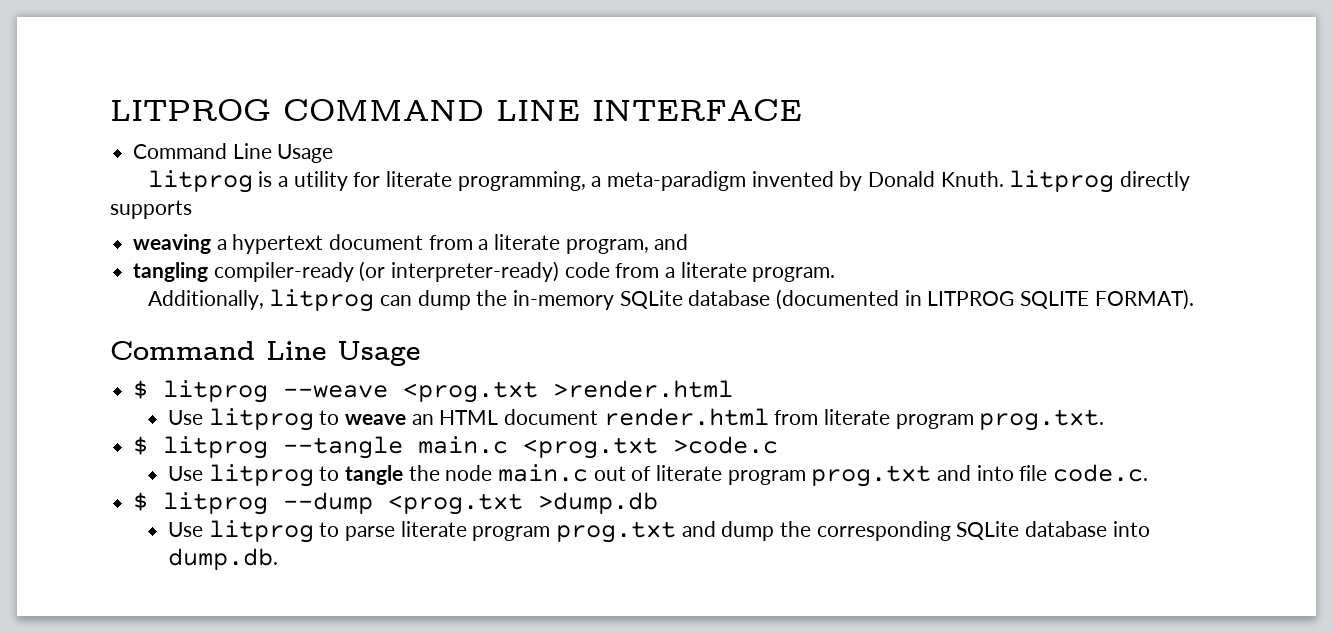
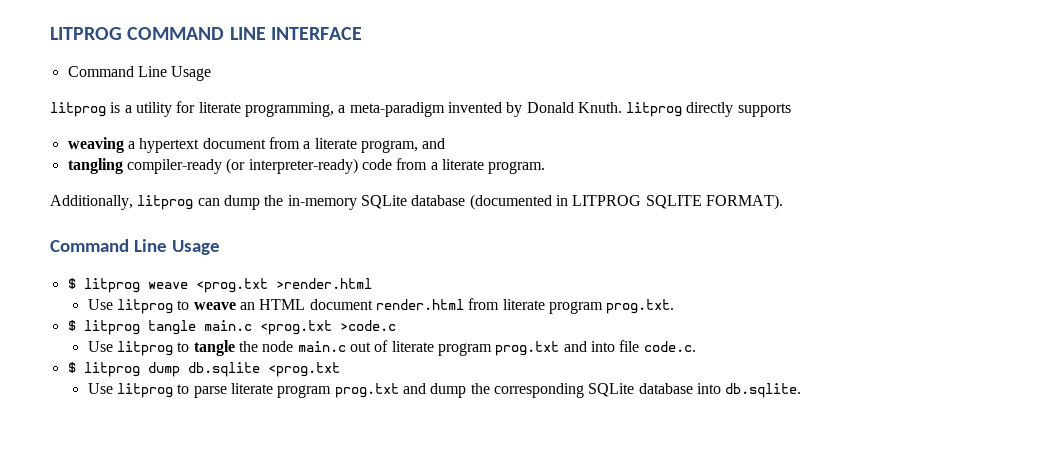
[283,385,389,398] --weave -> [147,282,188,289] weave
[283,436,404,459] --tangle -> [147,320,196,335] tangle
[283,492,659,515] --dump <prog.txt >dump.db -> [147,362,340,377] dump db.sqlite <prog.txt
[167,548,278,570] dump.db. -> [725,383,802,398] db.sqlite.

